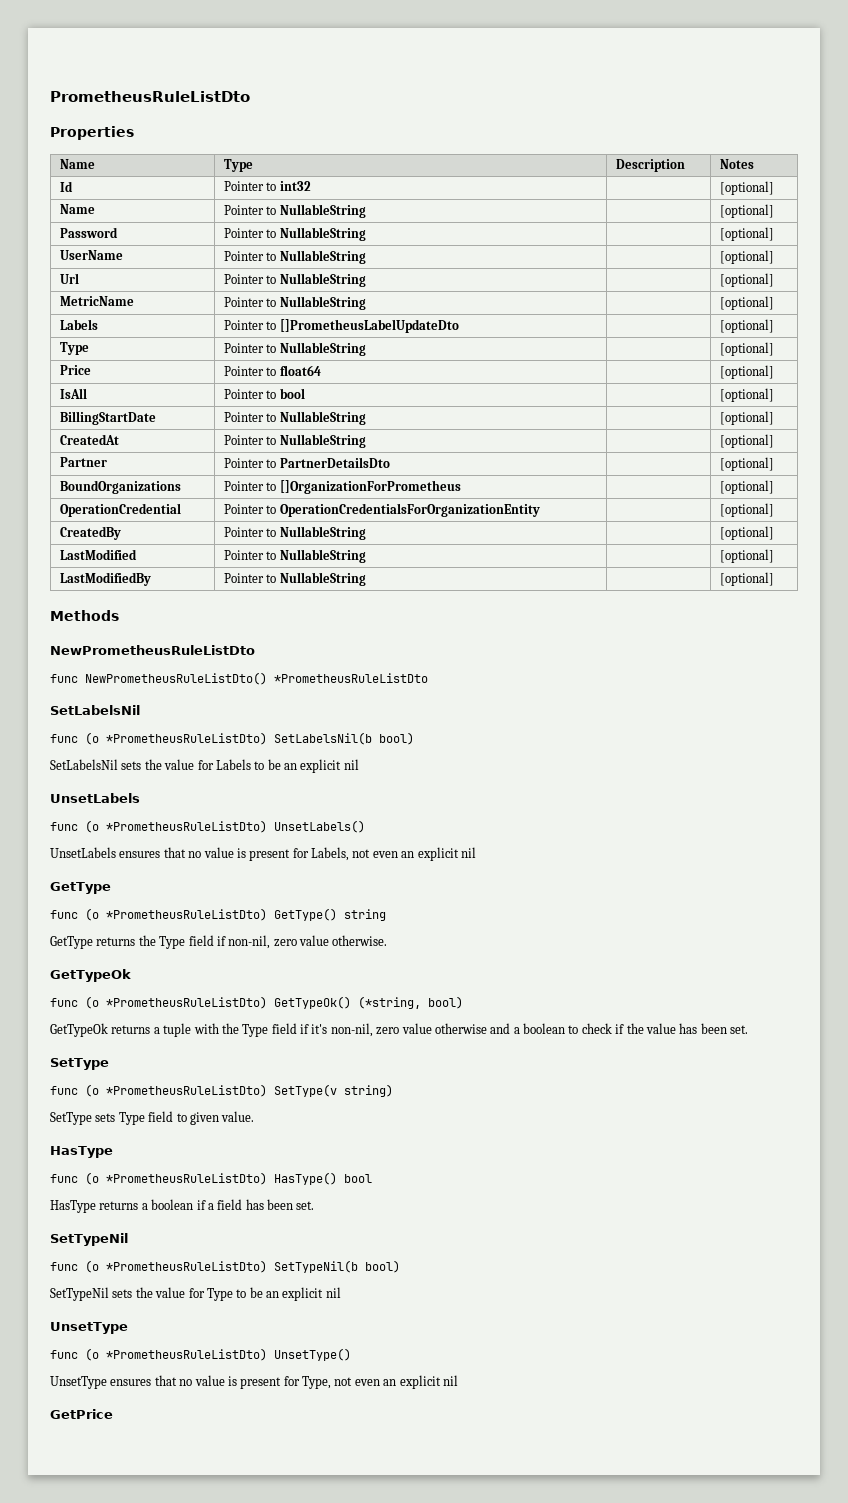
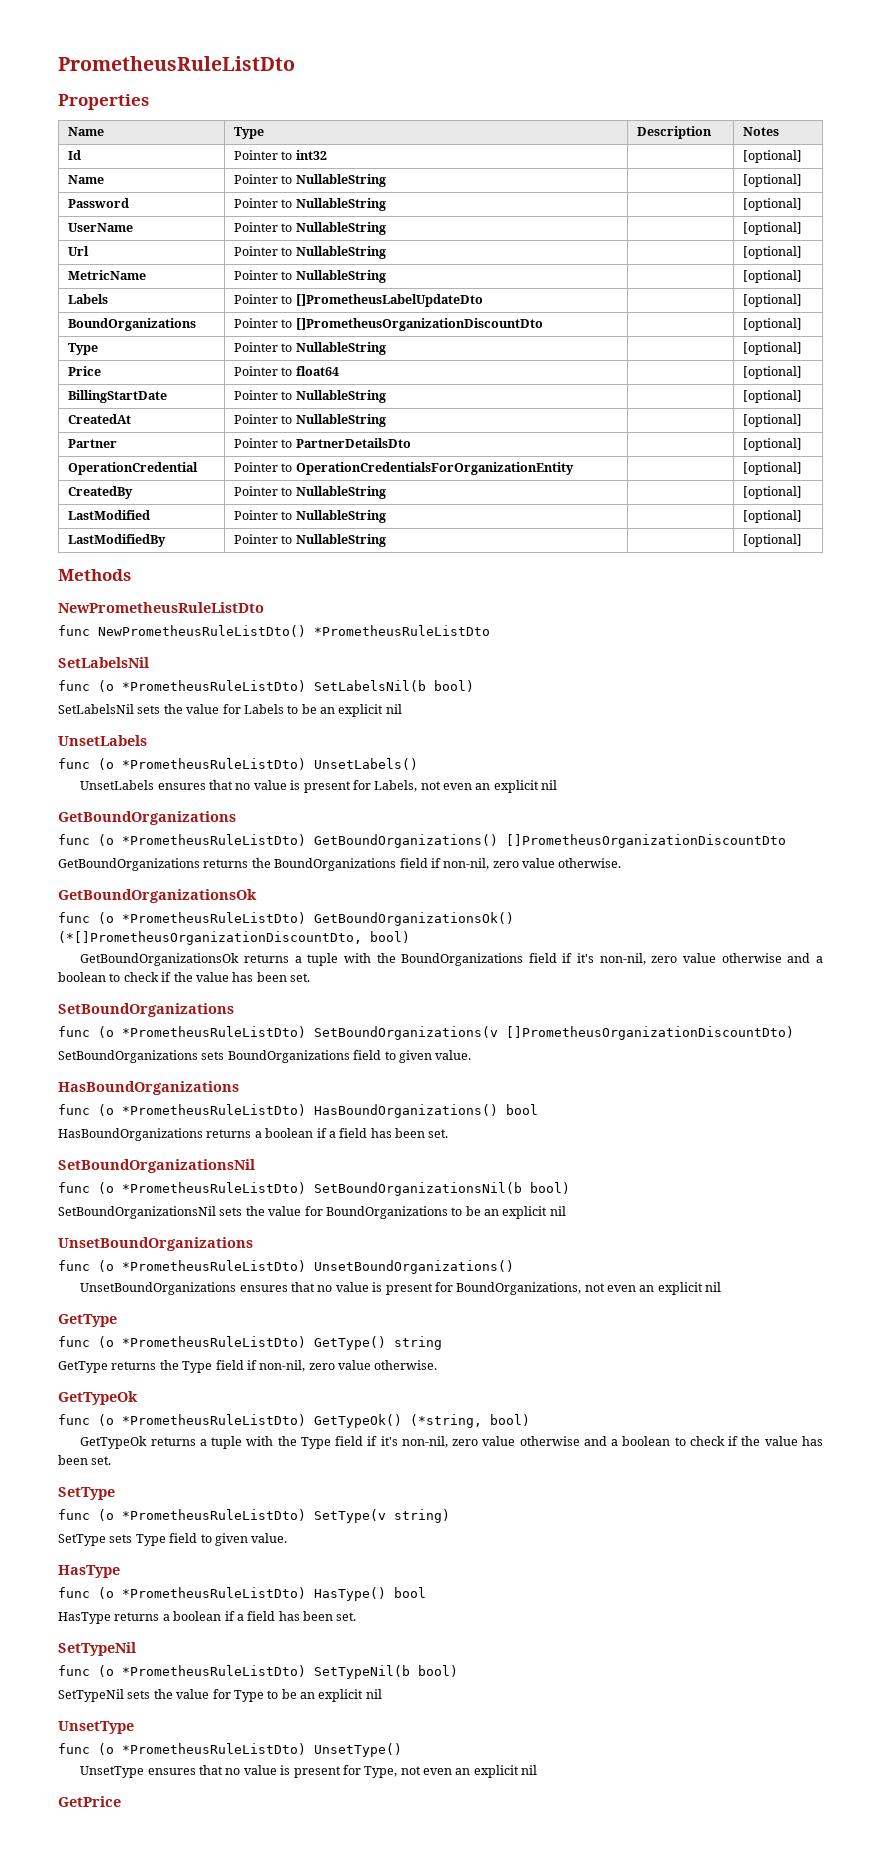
(774, 326) none -> [67,318,196,331] [233,318,543,331] [742,318,802,331] // BoundOrganizations | Pointer to []PrometheusOrganizationDiscountDto | | [optional]
[59,388,87,399] [223,388,305,399] [719,388,774,402] // IsAll | Pointer to bool | | [optional] -> (802, 372) none
[59,480,181,494] [223,480,461,494] [719,480,774,494] // BoundOrganizations | Pointer to []OrganizationForPrometheus | | [optional] -> (802, 444) none
(476, 852) none -> [58,811,236,825] [58,834,786,848] [58,858,622,871] [58,889,257,903] [58,912,514,926] [58,931,410,945] [80,953,824,966] [58,972,310,982] [58,1003,234,1017] [58,1026,794,1040] [58,1050,472,1063] [58,1081,239,1095] [58,1104,538,1118] [58,1128,449,1141] [58,1159,255,1173] [58,1182,570,1196] [58,1206,566,1219] [58,1237,253,1251] [58,1260,514,1274] [80,1282,722,1295] // GetBoundOrganizations // func (o *PrometheusRuleListDto) GetBoundOrganizations() []PrometheusOrganizationDiscountDto // GetBoundOrganizations returns the BoundOrganizations field if non-nil, zero value otherwise. // GetBoundOrganizationsOk // func (o *PrometheusRuleListDto) GetBoundOrganizationsOk() (*[]PrometheusOrganizationDiscountDto, bool) // GetBoundOrganizationsOk returns a tuple with the BoundOrganizations field if it's non-nil, zero value otherwise and a boolean to check if the value has been set. // SetBoundOrganizations // func (o *PrometheusRuleListDto) SetBoundOrganizations(v []PrometheusOrganizationDiscountDto) // SetBoundOrganizations sets BoundOrganizations field to given value. // HasBoundOrganizations // func (o *PrometheusRuleListDto) HasBoundOrganizations() bool // HasBoundOrganizations returns a boolean if a field has been set. // SetBoundOrganizationsNil // func (o *PrometheusRuleListDto) SetBoundOrganizationsNil(b bool) // SetBoundOrganizationsNil sets the value for BoundOrganizations to be an explicit nil // UnsetBoundOrganizations // func (o *PrometheusRuleListDto) UnsetBoundOrganizations() // UnsetBoundOrganizations ensures that no value is present for BoundOrganizations, not even an explicit nil

